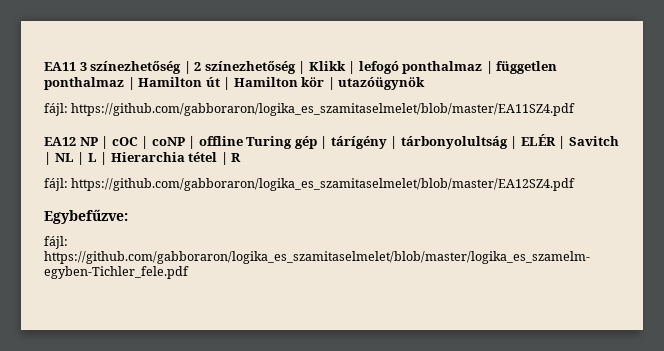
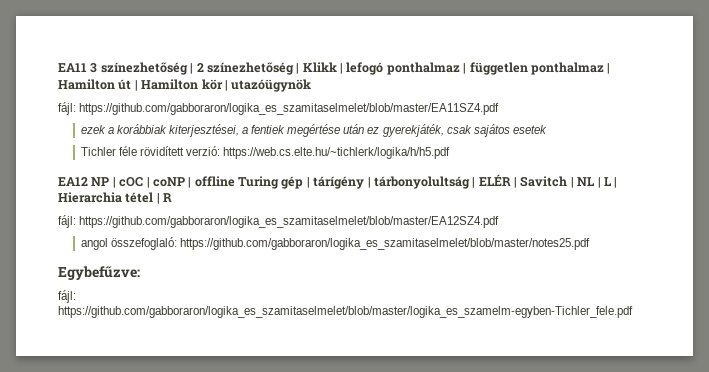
(576, 109) none -> [80,124,547,137] [80,146,451,159] // ezek a korábbiak kiterjesztései, a fentiek megértése után ez gyerekjáték, csak sajátos esetek // Tichler féle rövidített verzió: https://web.cs.elte.hu/~tichlerk/logika/h/h5.pdf
(576, 184) none -> [80,237,590,250] // angol összefoglaló: https://github.com/gabboraron/logika_es_szamitaselmelet/blob/master/notes25.pdf

